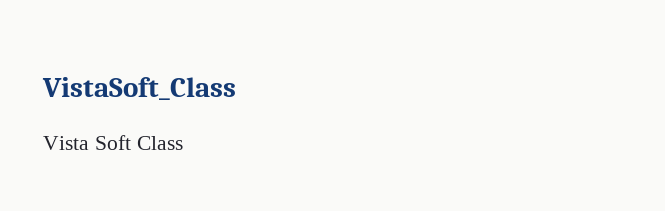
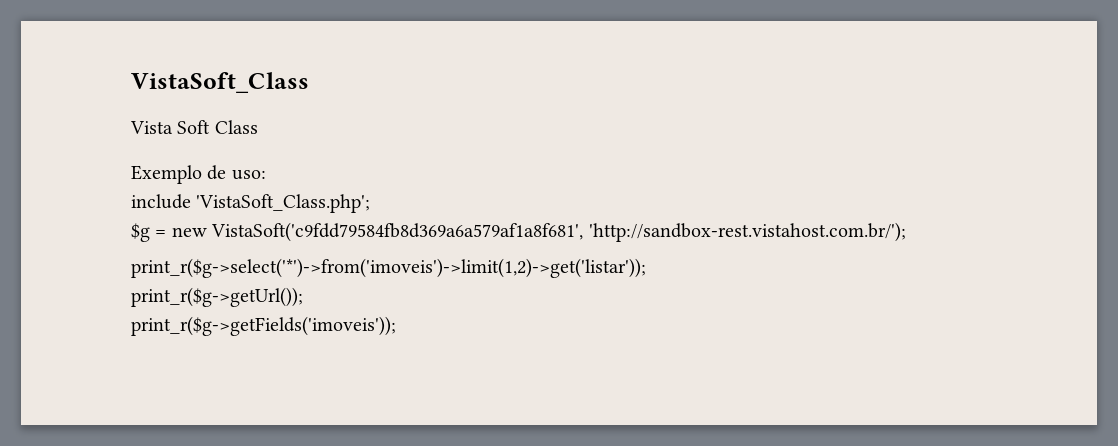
(183, 143) none -> [131,165,266,184] [131,194,371,213] [131,222,906,242] [131,258,646,278] [131,287,303,307] [131,316,396,336] // Exemplo de uso: // include 'VistaSoft_Class.php'; // $g = new VistaSoft('c9fdd79584fb8d369a6a579af1a8f681', 'http://sandbox-rest.vistahost.com.br/'); // print_r($g->select('*')->from('imoveis')->limit(1,2)->get('listar')); // print_r($g->getUrl()); // print_r($g->getFields('imoveis'));

